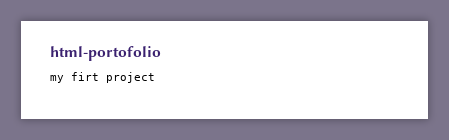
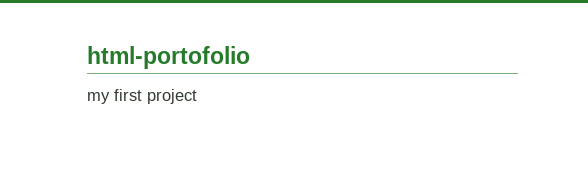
[71,72,99,81] firt -> [114,89,142,101] first

